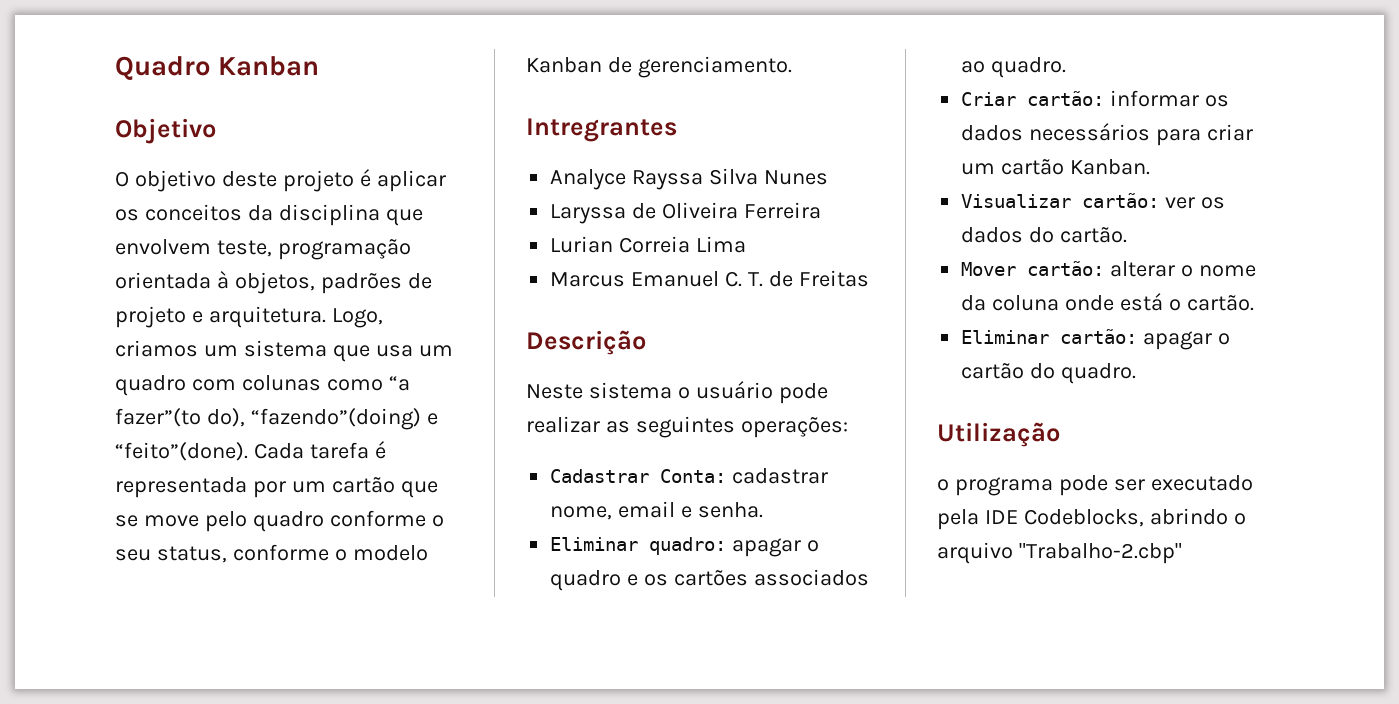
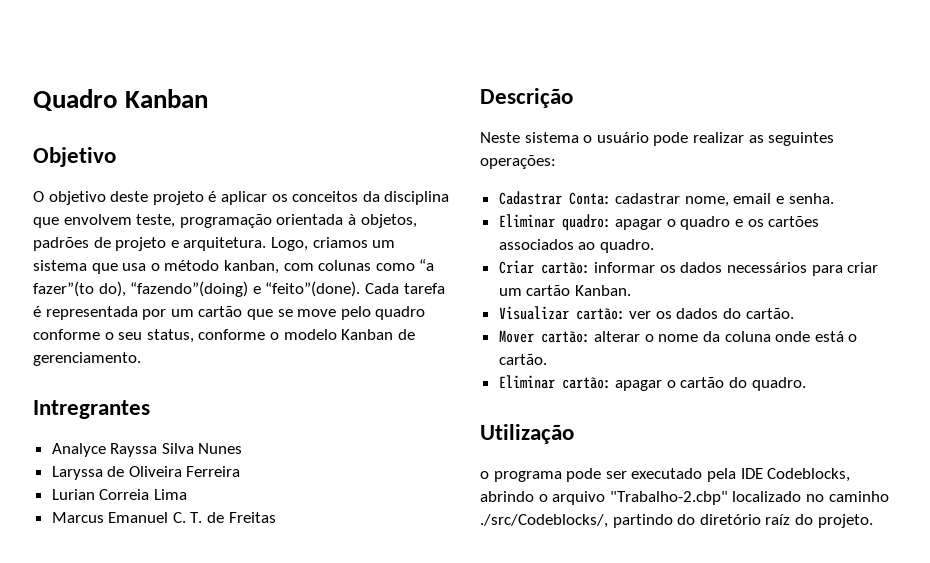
[418,345,453,357] [115,375,186,396] um quadro -> [150,260,279,274] o método kanban,
(1182, 553) none -> [732,491,889,502] [480,514,873,528] localizado no caminho ./src/Codeblocks/, partindo do diretório raíz do projeto.

